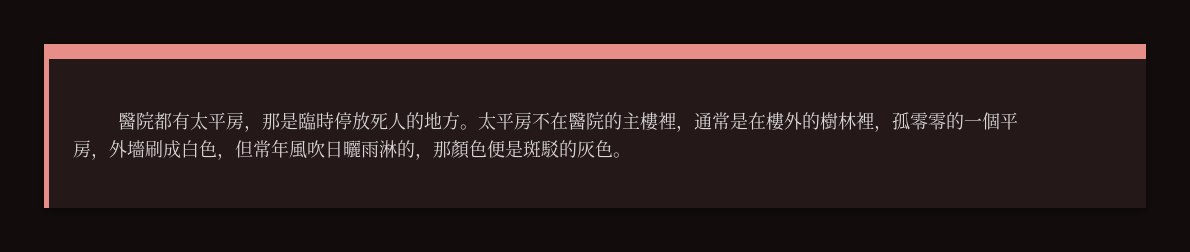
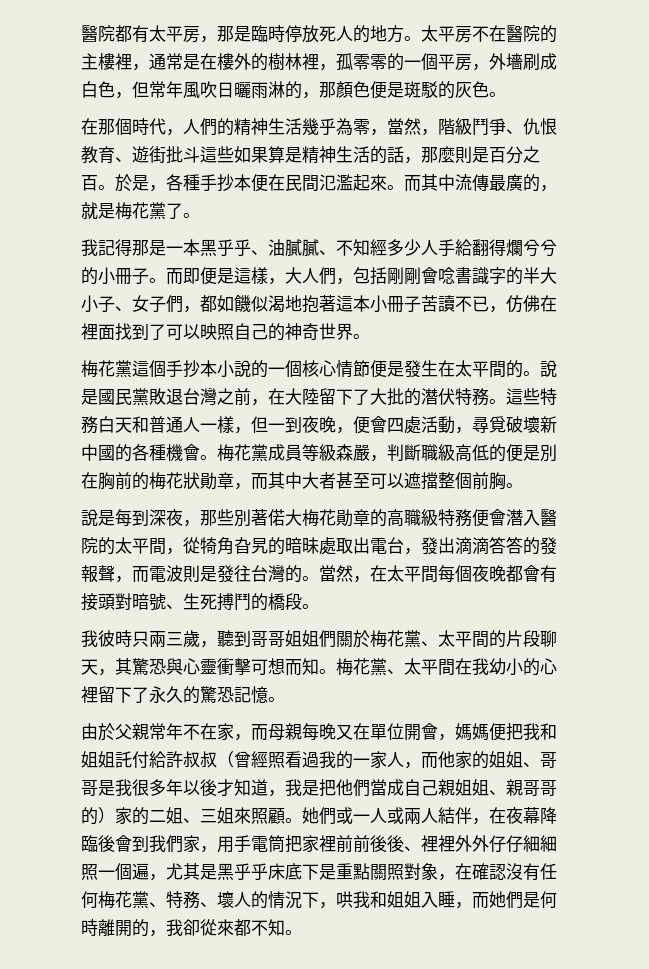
(631, 155) none -> [81,118,557,136] [81,146,540,164] [81,174,557,192] [81,202,200,220] [81,239,557,257] [81,267,557,285] [81,295,557,313] [81,323,370,341] [81,360,557,378] [81,388,557,406] [81,416,557,434] [81,444,557,462] [81,472,523,490] [81,509,557,527] [81,536,557,555] [81,565,557,583] [81,593,319,611] [81,630,557,648] [81,658,557,676] [81,686,285,704] [81,723,557,741] [81,751,557,769] [81,779,557,797] [81,807,557,825] [81,835,557,853] [81,863,557,881] [81,891,557,909] [81,919,302,937] // 在那個時代，人們的精神生活幾乎為零，當然，階級鬥爭、仇恨教育、遊街批斗這些如果算是精神生活的話，那麼則是百分之百。於是，各種手抄本便在民間氾濫起來。而其中流傳最廣的，就是梅花黨了。 // 我記得那是一本黑乎乎、油膩膩、不知經多少人手給翻得爛兮兮的小冊子。而即便是這樣，大人們，包括剛剛會唸書識字的半大小子、女子們，都如饑似渴地抱著這本小冊子苦讀不已，仿佛在裡面找到了可以映照自己的神奇世界。 // 梅花黨這個手抄本小說的一個核心情節便是發生在太平間的。說是國民黨敗退台灣之前，在大陸留下了大批的潛伏特務。這些特務白天和普通人一樣，但一到夜晚，便會四處活動，尋覓破壞新中國的各種機會。梅花黨成員等級森嚴，判斷職級高低的便是別在胸前的梅花狀勛章，而其中大者甚至可以遮擋整個前胸。 // 說是每到深夜，那些別著偌大梅花勛章的高職級特務便會潛入醫院的太平間，從犄角旮旯的暗昧處取出電台，發出滴滴答答的發報聲，而電波則是發往台灣的。當然，在太平間每個夜晚都會有接頭對暗號、生死搏鬥的橋段。 // 我彼時只兩三歲，聽到哥哥姐姐們關於梅花黨、太平間的片段聊天，其驚恐與心靈衝擊可想而知。梅花黨、太平間在我幼小的心裡留下了永久的驚恐記憶。 // 由於父親常年不在家，而母親每晚又在單位開會，媽媽便把我和姐姐託付給許叔叔（曾經照看過我的一家人，而他家的姐姐、哥哥是我很多年以後才知道，我是把他們當成自己親姐姐、親哥哥的）家的二姐、三姐來照顧。她們或一人或兩人結伴，在夜幕降臨後會到我們家，用手電筒把家裡前前後後、裡裡外外仔仔細細照一個遍，尤其是黑乎乎床底下是重點關照對象，在確認沒有任何梅花黨、特務、壞人的情況下，哄我和姐姐入睡，而她們是何時離開的，我卻從來都不知。

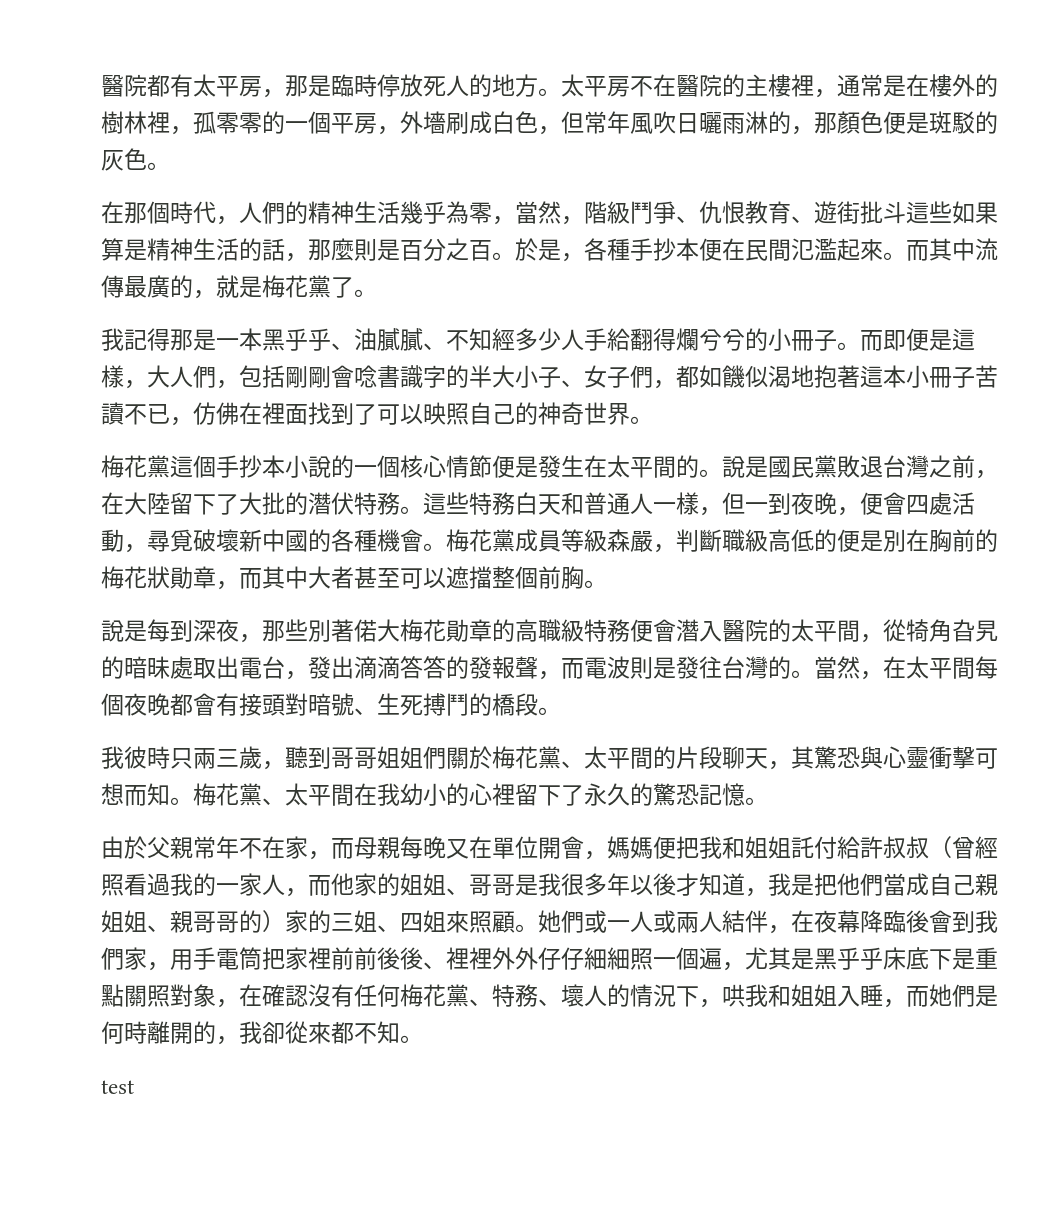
[149,807,217,824] 二姐、三 -> [331,910,423,933] 三姐、四
(302, 932) none -> [101,1080,134,1094] // test

